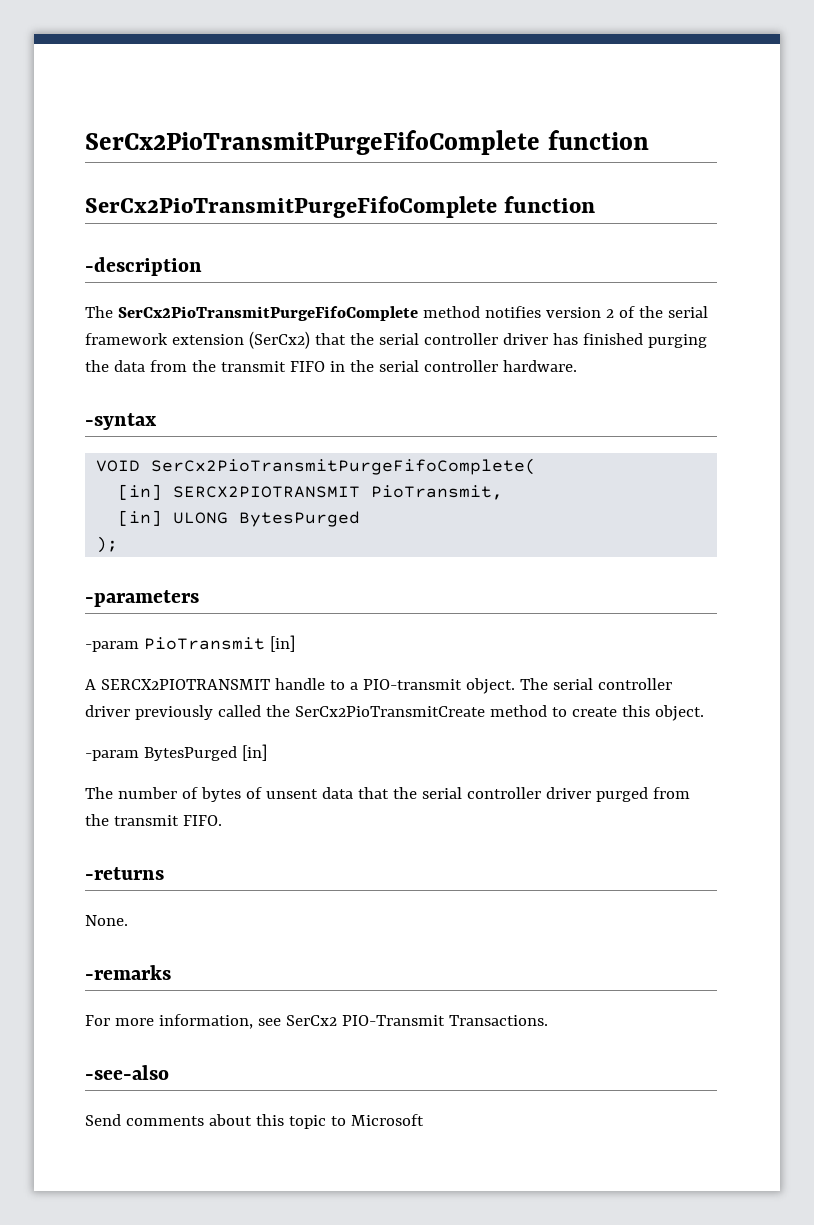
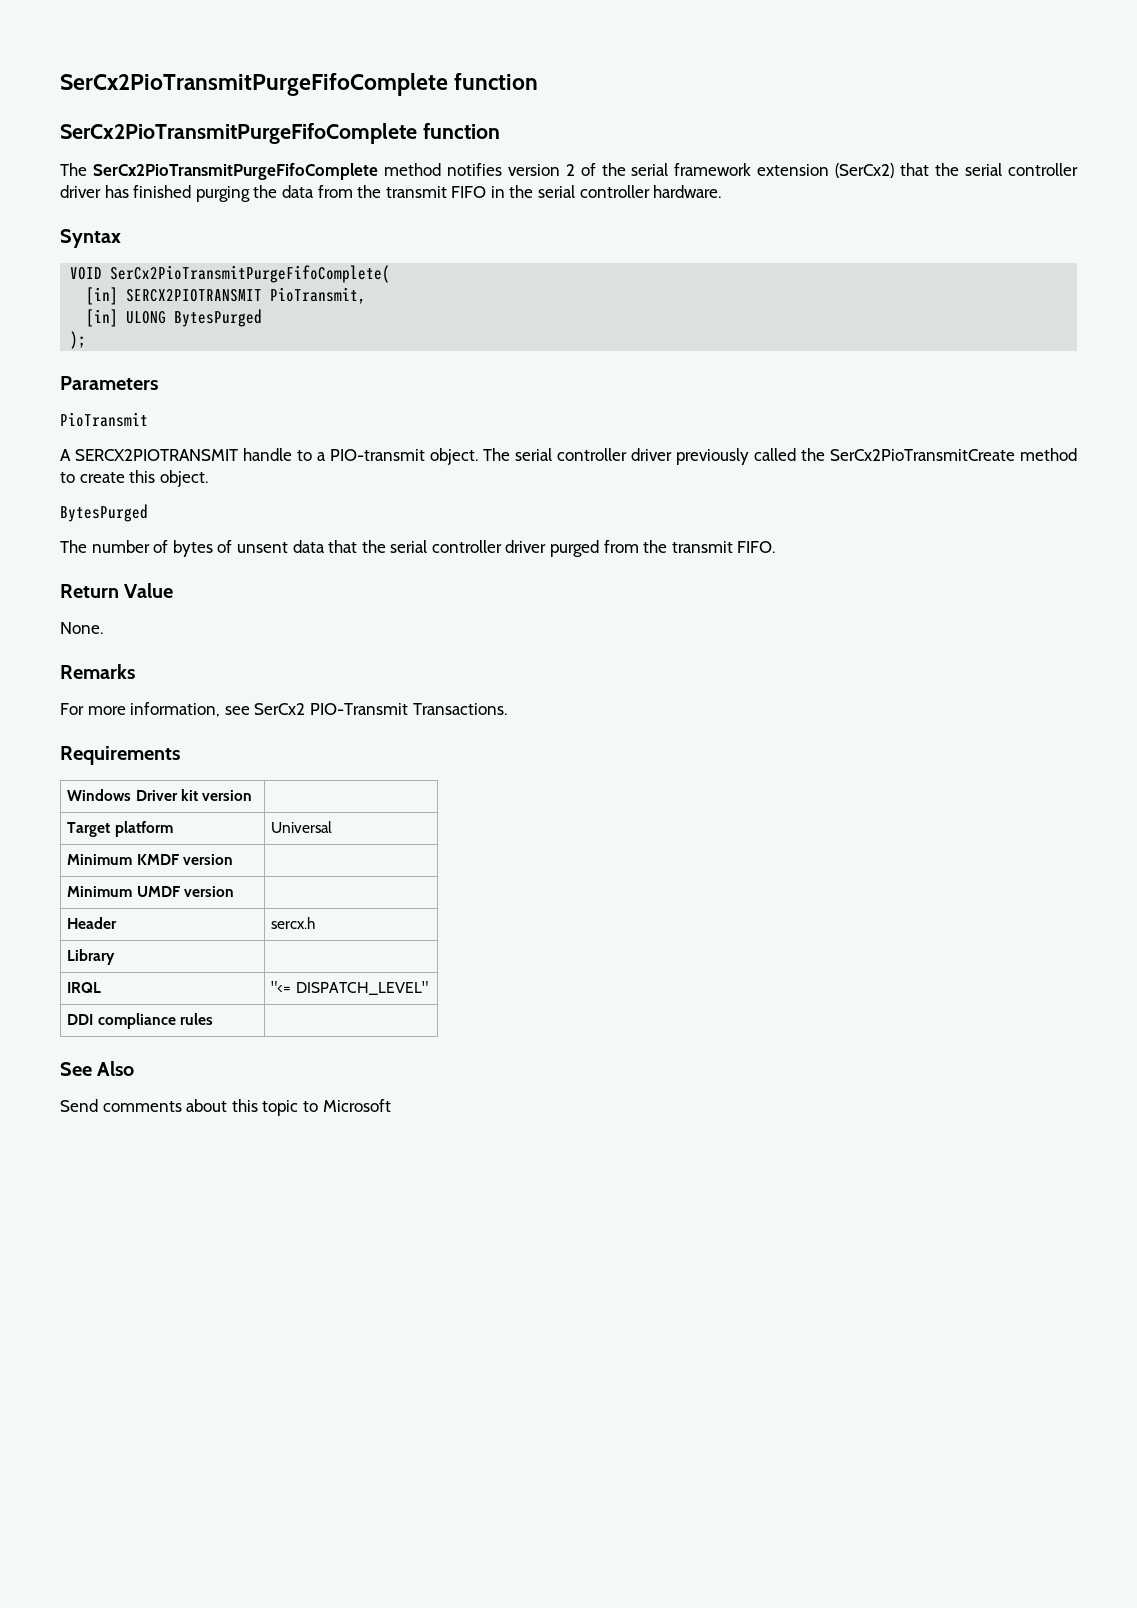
[85,257,202,276] // -description -> (500, 131) none
[85,413,157,430] -syntax -> [60,229,121,248] Syntax
[85,590,199,607] [85,641,139,652] -parameters // -param -> [60,376,158,390] Parameters //
[269,635,295,652] [in] -> (148, 419) none
[85,744,267,761] -param BytesPurged [in] -> [60,504,148,522] BytesPurged
[85,867,164,880] -returns -> [60,583,174,598] Return Value
[85,965,171,980] -remarks -> [60,664,135,679] Remarks
[85,1065,169,1080] -see-also -> [60,746,180,765] [67,789,253,801] [67,821,173,837] [271,821,333,833] [67,854,233,865] [67,886,234,897] [67,917,118,929] [271,917,316,929] [67,949,116,965] [67,982,102,993] [271,981,428,995] [67,1013,213,1029] [60,1061,135,1076] Requirements // Windows Driver kit version | // Target platform | Universal // Minimum KMDF version | // Minimum UMDF version | // Header | sercx.h // Library | // IRQL | "<= DISPATCH_LEVEL" // DDI compliance rules | // See Also

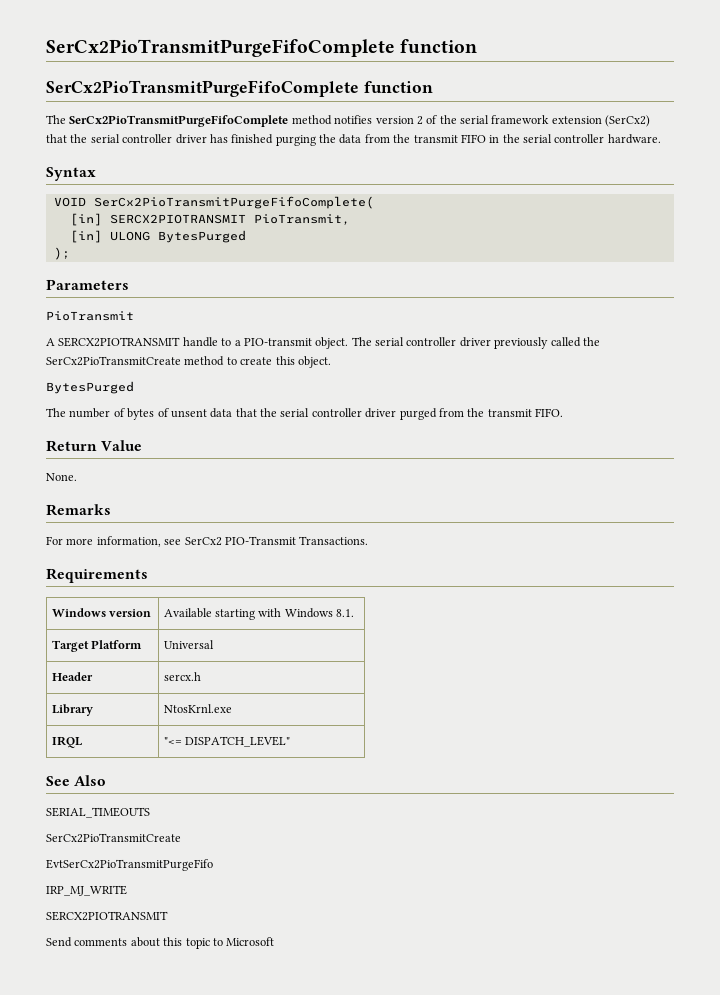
[135,789,253,801] Driver kit version | -> [108,609,151,617] [163,608,355,620] version | Available starting with Windows 8.1.
[114,821,173,837] platform -> [90,640,142,649] Platform
[67,854,233,865] [67,886,234,897] // Minimum KMDF version | // Minimum UMDF version | -> (214, 644) none
(116, 957) none -> [163,704,232,713] NtosKrnl.exe
[67,1013,213,1029] // DDI compliance rules | -> (290, 741) none
(135, 1068) none -> [46,807,150,818] [46,833,181,843] [46,859,213,871] [46,885,127,896] [46,911,168,921] // SERIAL_TIMEOUTS // SerCx2PioTransmitCreate // EvtSerCx2PioTransmitPurgeFifo // IRP_MJ_WRITE // SERCX2PIOTRANSMIT

